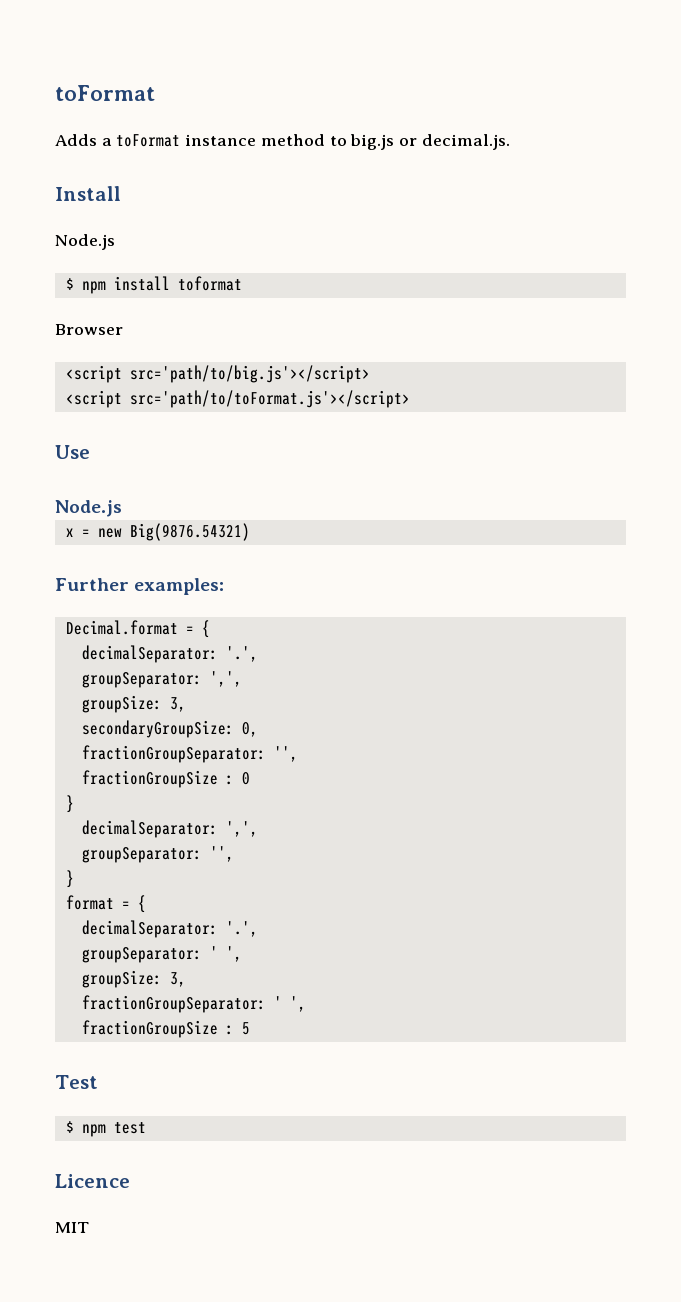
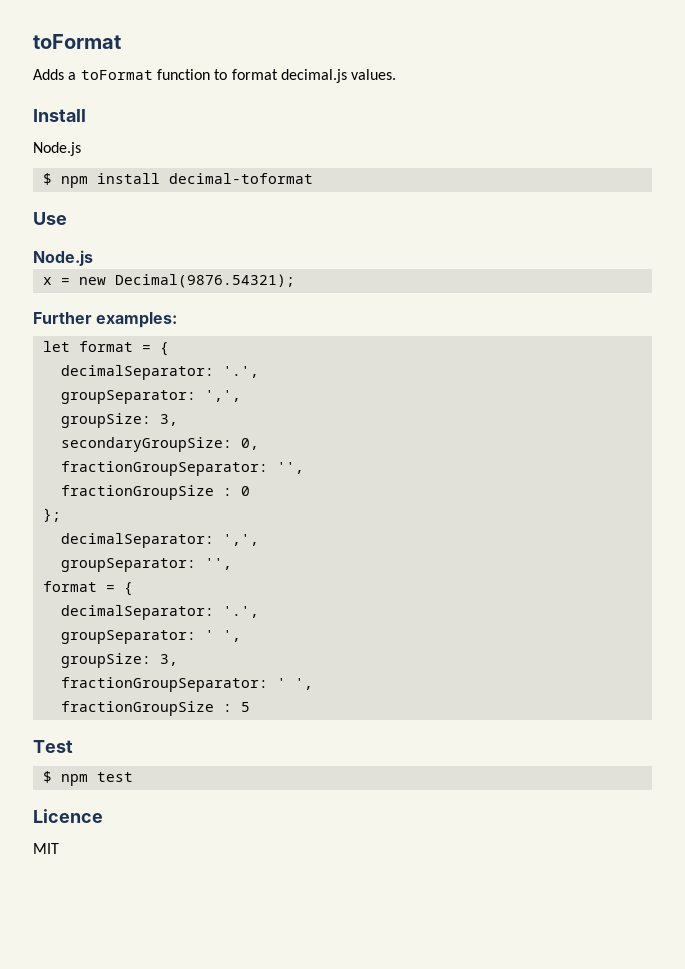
[185,134,510,150] instance method to big.js or decimal.js. -> [156,69,397,83] function to format decimal.js values.
[177,276,242,291] [55,324,123,335] [65,365,370,383] [65,390,410,408] toformat // Browser // <script src='path/to/big.js'></script> // <script src='path/to/toFormat.js'></script> -> [168,173,313,184] decimal-toformat
[129,523,250,541] Big(9876.54321) -> [114,274,295,288] Decimal(9876.54321);
[65,620,178,635] Decimal.format -> [42,341,133,352] let format
[65,795,74,813] } -> [42,508,61,522] };
[65,870,74,888] // } -> (232, 564) none

